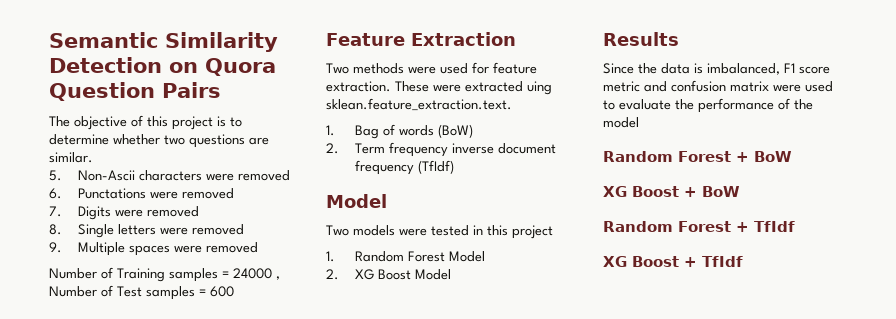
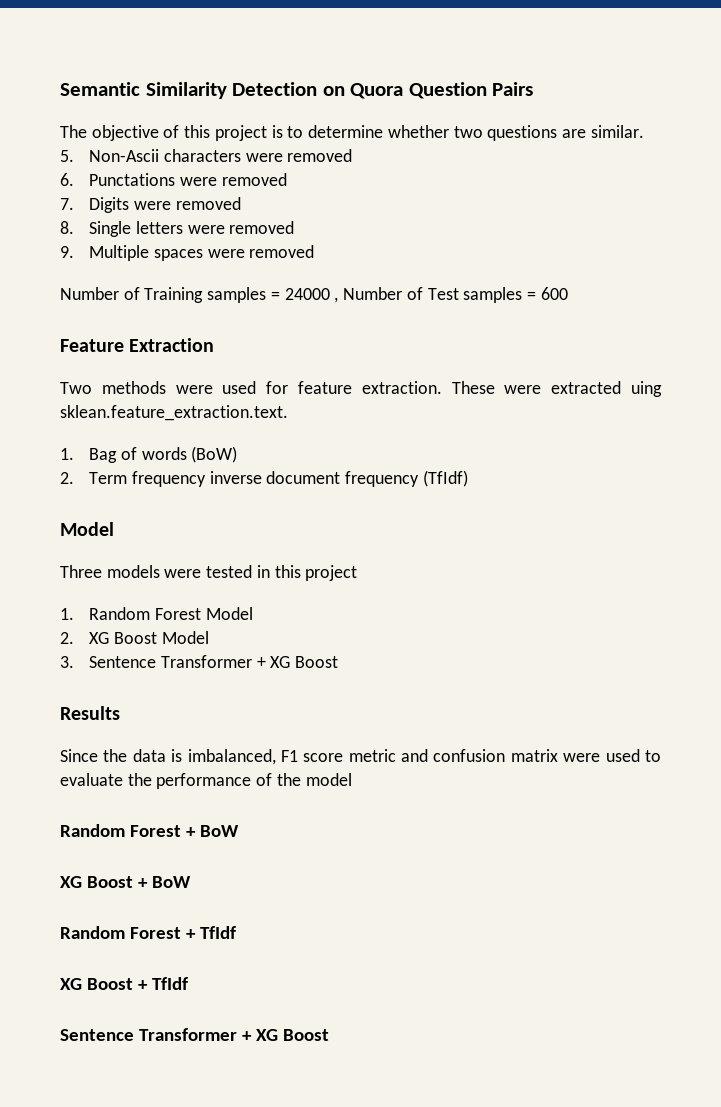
[326,225,349,236] Two -> [60,565,102,578] Three
(451, 274) none -> [60,655,339,668] // 3. Sentence Transformer + XG Boost
(743, 261) none -> [60,1028,329,1041] // Sentence Transformer + XG Boost

